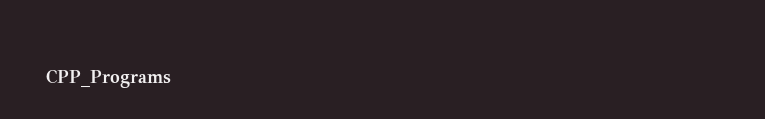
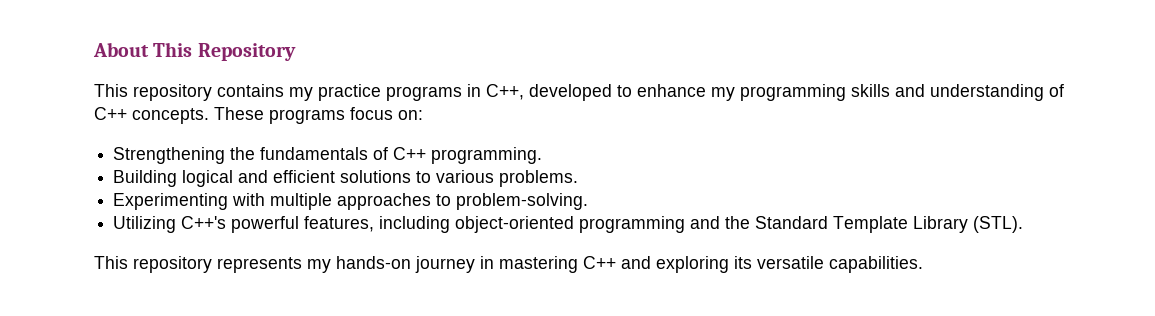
[46,69,171,88] CPP_Programs -> [93,42,296,61] [94,84,1064,101] [94,107,423,124] [113,147,543,164] [113,170,579,187] [113,193,589,210] [113,216,1024,233] [94,256,923,273] About This Repository // This repository contains my practice programs in C++, developed to enhance my programming skills and understanding of C++ concepts. These programs focus on: // Strengthening the fundamentals of C++ programming. // Building logical and efficient solutions to various problems. // Experimenting with multiple approaches to problem-solving. // Utilizing C++'s powerful features, including object-oriented programming and the Standard Template Library (STL). // This repository represents my hands-on journey in mastering C++ and exploring its versatile capabilities.

